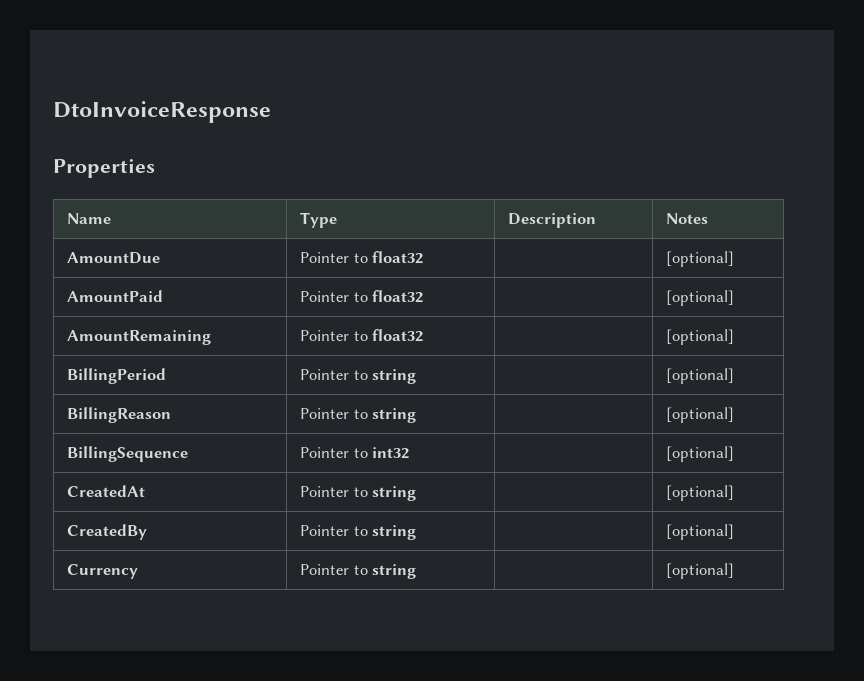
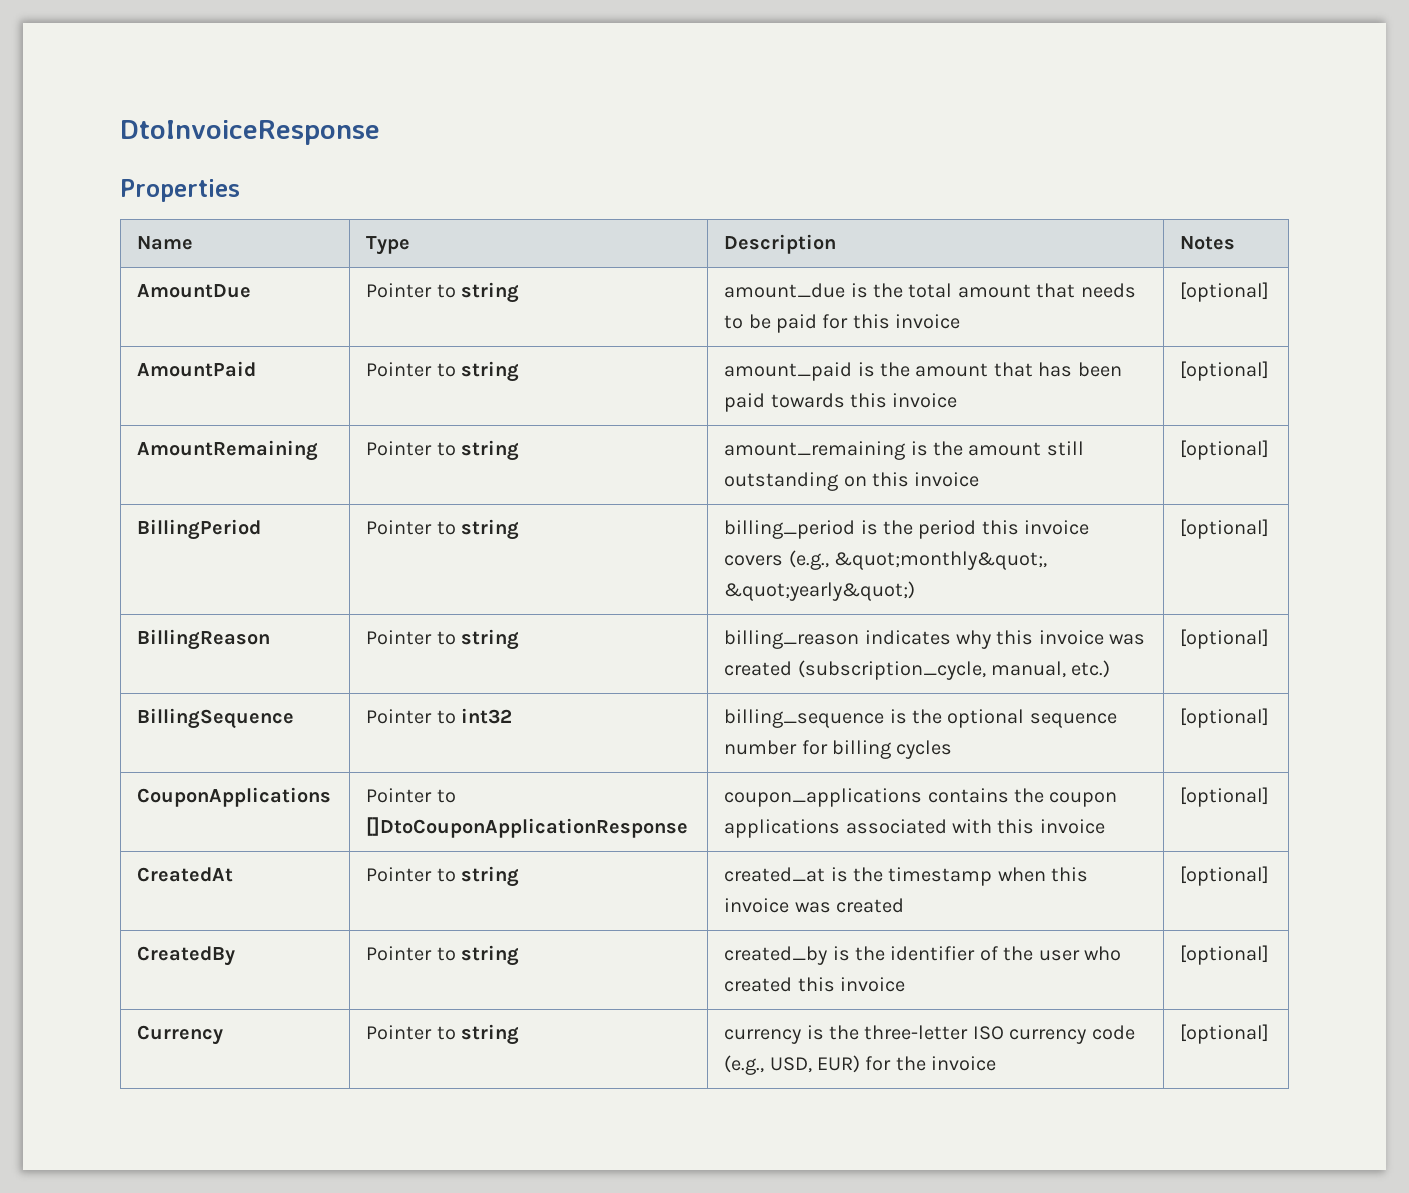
[371,251,423,264] [666,251,735,267] [67,290,164,302] [300,290,423,303] [666,290,735,306] [67,330,212,345] [300,329,423,342] float32 | | [optional] // AmountPaid | Pointer to float32 | | [optional] // AmountRemaining | Pointer to float32 | -> [461,282,520,303] [724,283,1136,298] [724,314,961,333] [1180,282,1270,302] [137,361,257,377] [366,361,520,382] [724,362,1122,381] [724,393,958,412] [1180,361,1270,381] [137,440,319,461] [366,440,520,461] [724,441,1084,460] [724,472,980,491] string | amount_due is the total amount that needs to be paid for this invoice | [optional] // AmountPaid | Pointer to string | amount_paid is the amount that has been paid towards this invoice | [optional] // AmountRemaining | Pointer to string | amount_remaining is the amount still outstanding on this invoice
(416, 376) none -> [724,520,1090,539] [724,550,1048,570] [724,581,916,601] billing_period is the period this invoice covers (e.g., &quot;monthly&quot;, &quot;yearly&quot;)
(416, 415) none -> [724,630,1146,649] [724,660,1111,680] billing_reason indicates why this invoice was created (subscription_cycle, manual, etc.)
(409, 453) none -> [724,709,1117,728] [724,740,953,759] [1180,708,1270,728] [137,787,332,807] [366,788,456,803] [366,817,689,838] [724,788,1118,807] [724,819,1105,838] billing_sequence is the optional sequence number for billing cycles | [optional] // CouponApplications | Pointer to []DtoCouponApplicationResponse | coupon_applications contains the coupon applications associated with this invoice
(416, 493) none -> [724,867,1089,886] [724,898,905,913] created_at is the timestamp when this invoice was created
(416, 532) none -> [724,946,1122,965] [724,977,906,992] created_by is the identifier of the user who created this invoice
(416, 571) none -> [724,1025,1135,1044] [724,1055,997,1075] currency is the three-letter ISO currency code (e.g., USD, EUR) for the invoice

